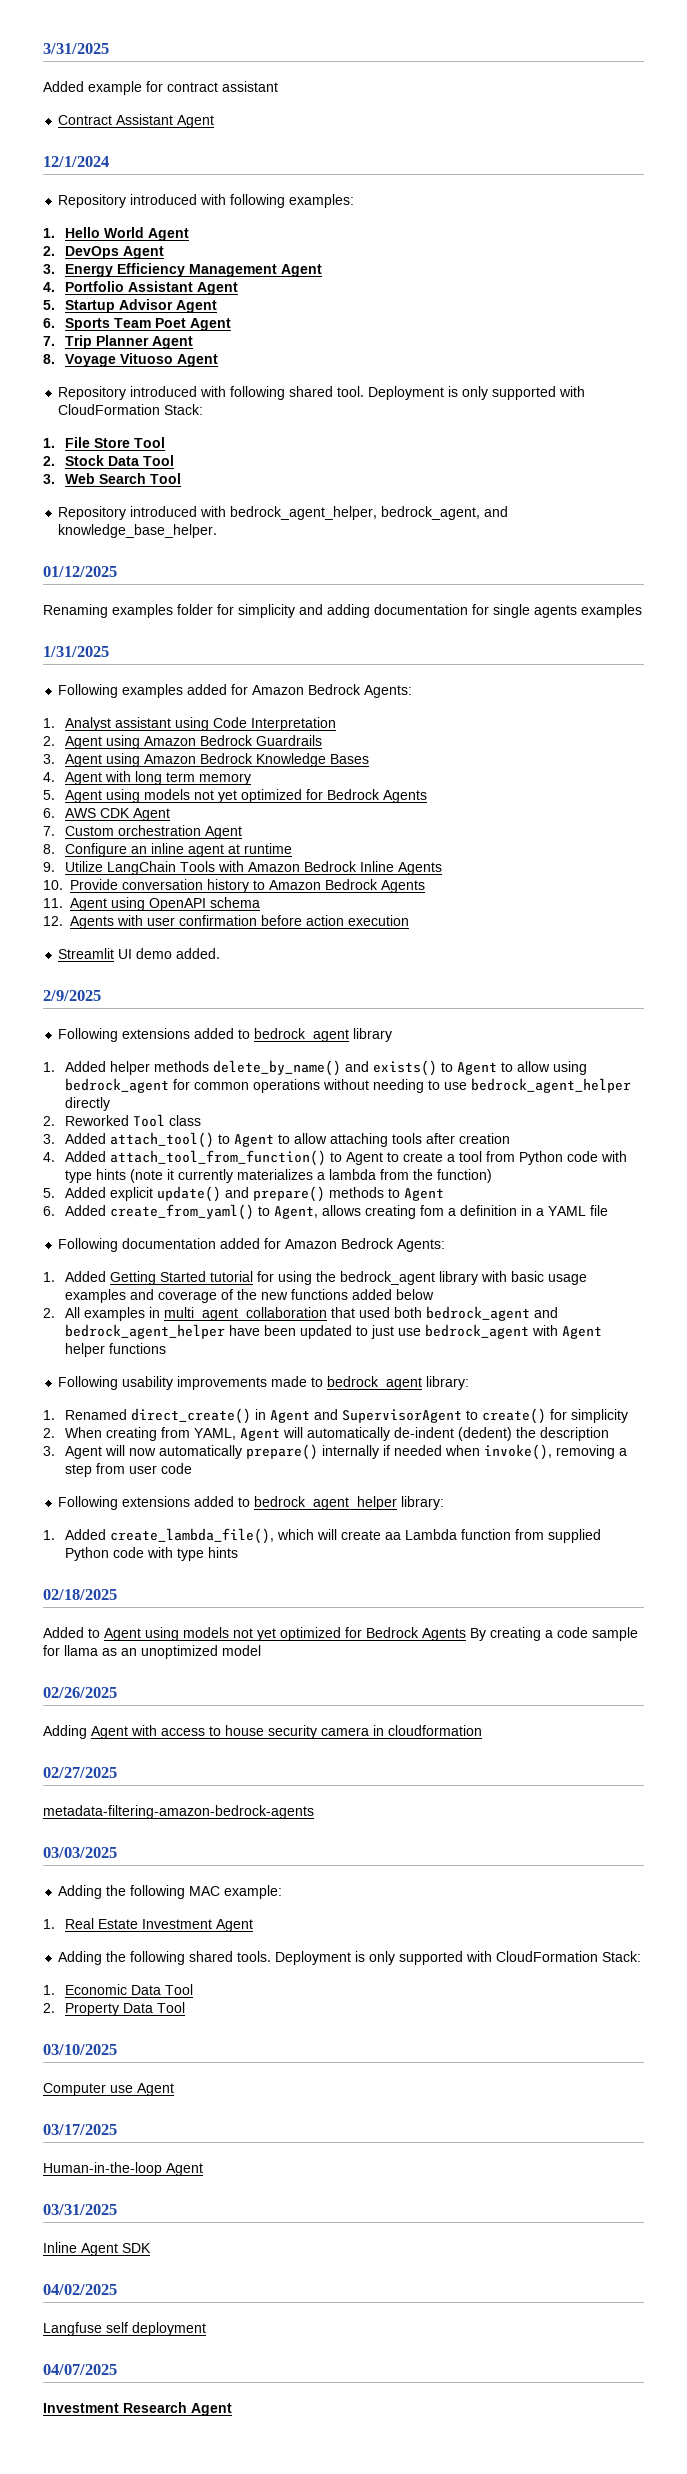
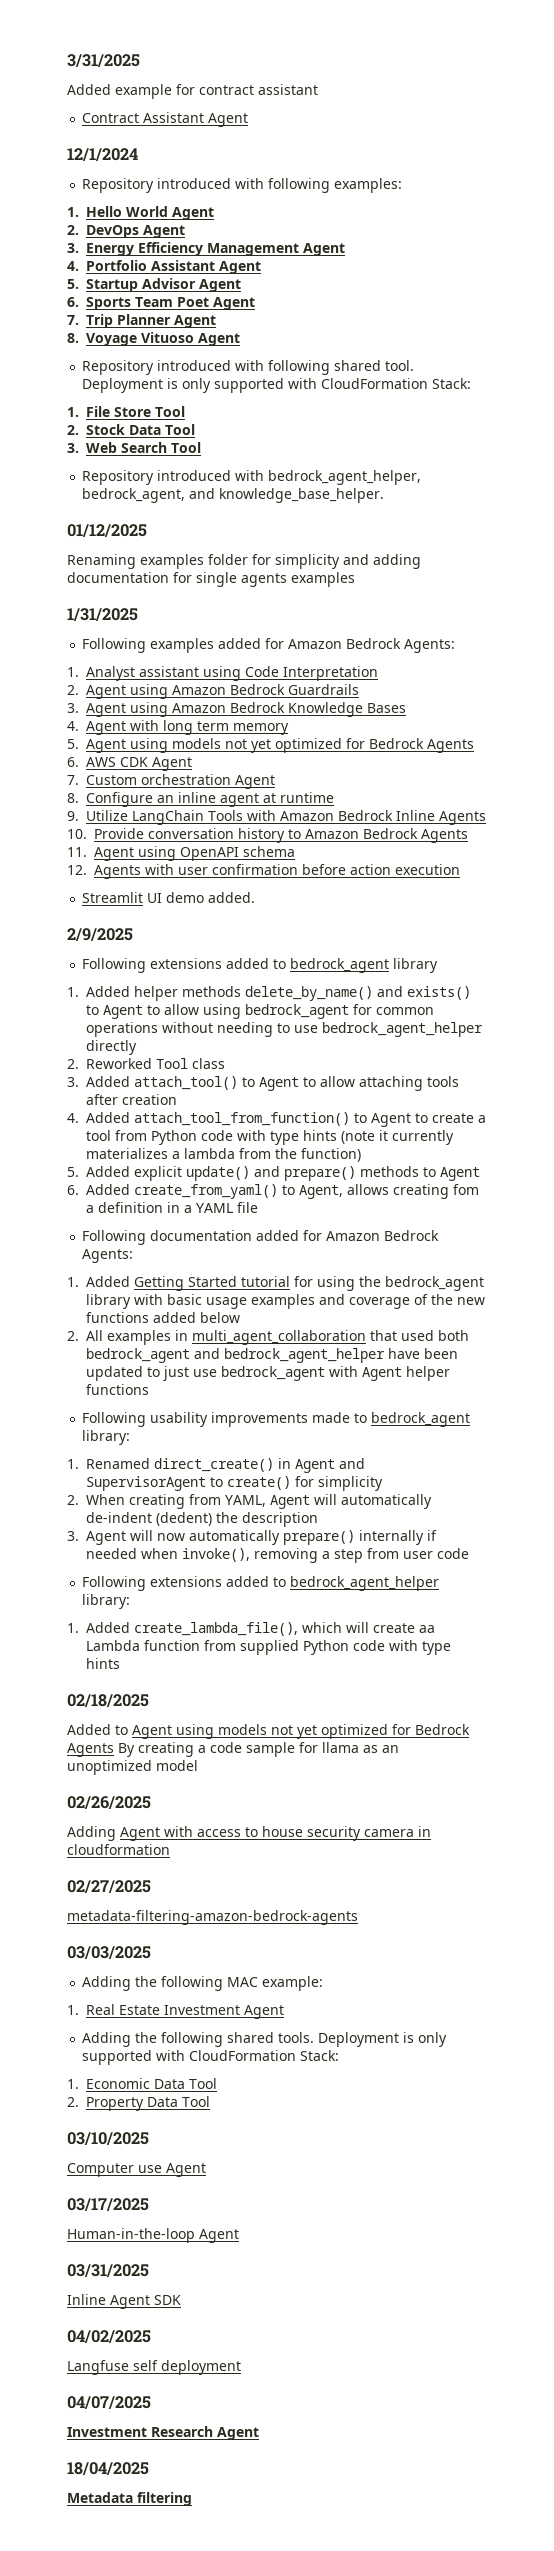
(232, 2409) none -> [67,2462,149,2476] [67,2492,192,2506] // 18/04/2025 // Metadata filtering

